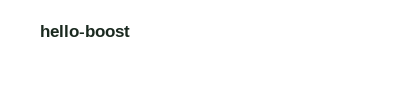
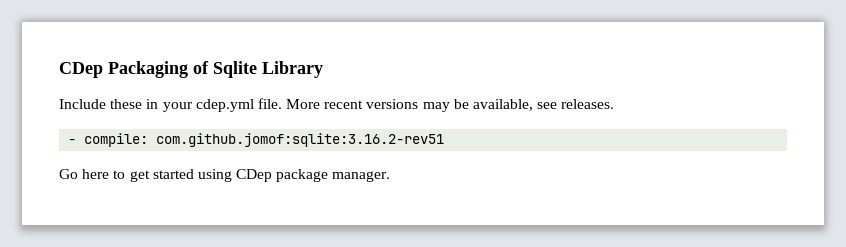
[40,25,130,37] hello-boost -> [59,61,323,78] [59,98,615,112] [68,133,445,147] [59,169,391,182] CDep Packaging of Sqlite Library // Include these in your cdep.yml file. More recent versions may be available, see releases. // - compile: com.github.jomof:sqlite:3.16.2-rev51 // Go here to get started using CDep package manager.

